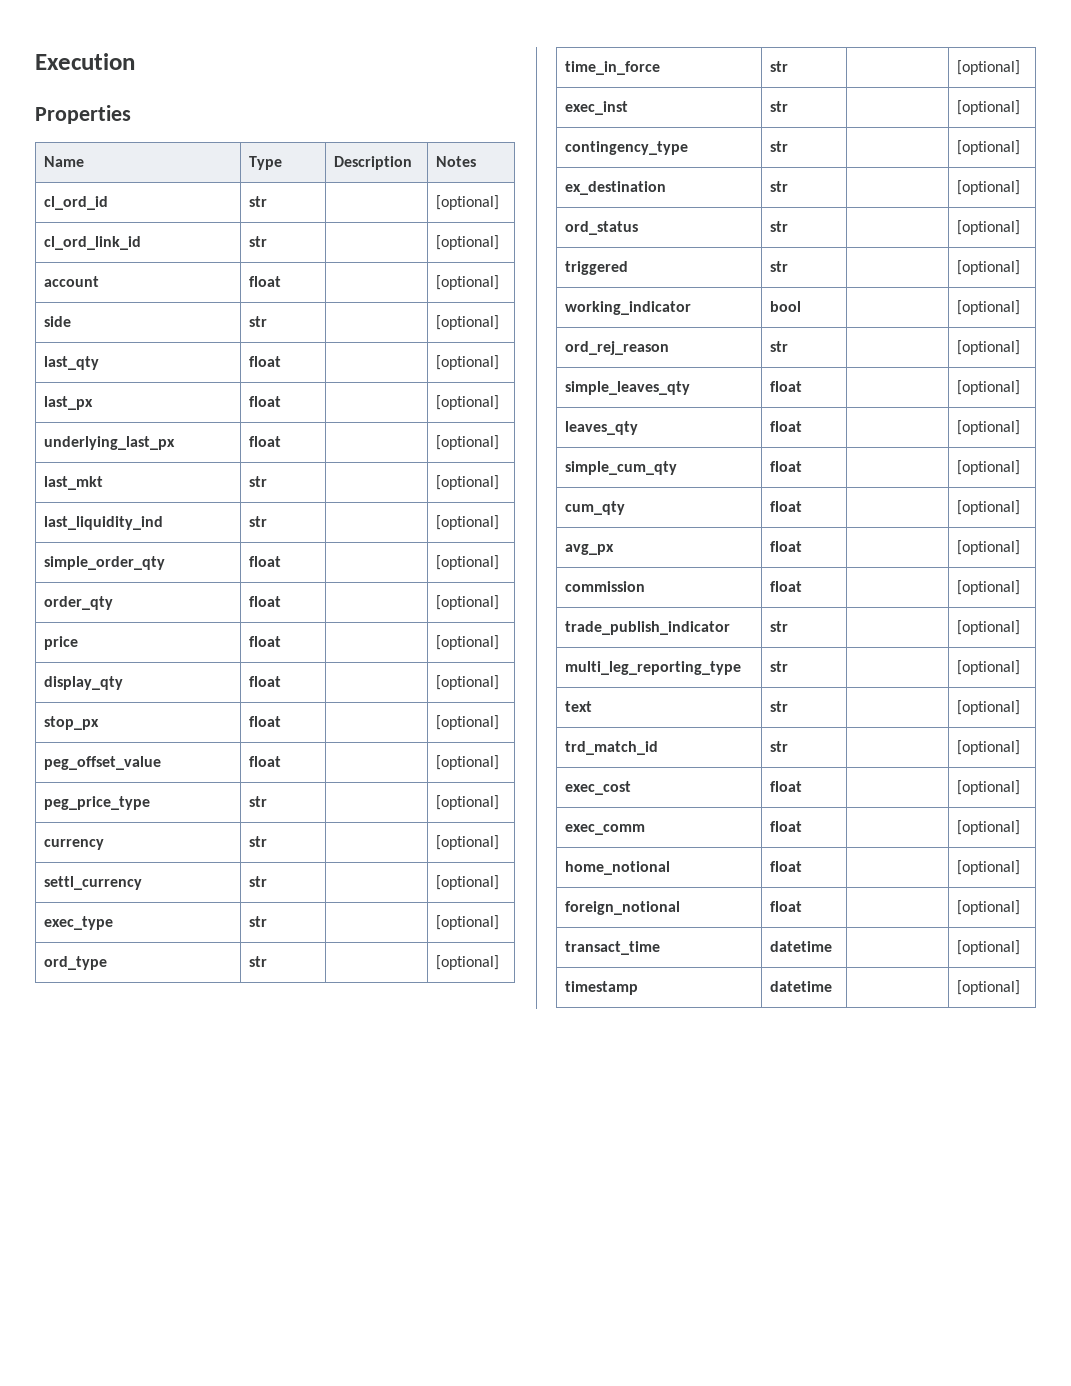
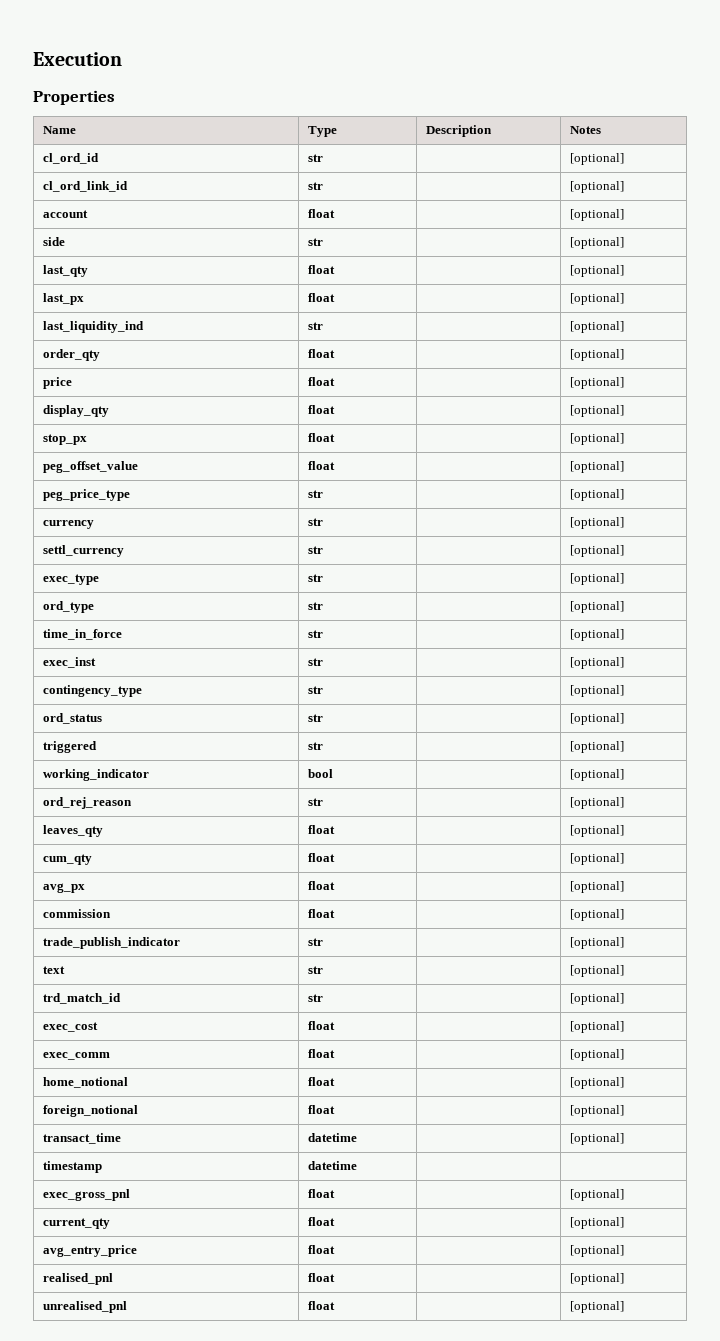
[44,436,176,450] [249,436,282,447] [436,435,500,450] [44,476,104,490] [249,476,268,487] [436,475,500,490] // underlying_last_px | float | | [optional] // last_mkt | str | | [optional] -> (624, 299) none
[44,556,166,570] [249,556,282,567] [436,555,500,570] // simple_order_qty | float | | [optional] -> (624, 327) none
[565,181,667,195] [770,181,789,192] [957,180,1021,195] // ex_destination | str | | [optional] -> (624, 691) none
[565,381,691,395] [770,381,803,392] [957,380,1021,395] // simple_leaves_qty | float | | [optional] -> (624, 803) none
[565,461,678,475] [770,461,803,472] [957,460,1021,475] // simple_cum_qty | float | | [optional] -> (624, 831) none
[565,661,742,675] [770,661,789,672] [957,660,1021,675] // multi_leg_reporting_type | str | | [optional] -> (624, 943) none
[957,980,1021,995] [optional] -> [42,1189,130,1201] [307,1189,335,1198] [569,1189,624,1201] [42,1218,110,1229] [307,1217,335,1226] [569,1217,624,1229] [42,1245,137,1257] [307,1245,335,1254] [569,1245,624,1257] [42,1273,113,1285] [307,1273,335,1282] [569,1273,624,1285] [42,1301,127,1313] [307,1301,335,1310] [569,1301,624,1313] // exec_gross_pnl | float | | [optional] // current_qty | float | | [optional] // avg_entry_price | float | | [optional] // realised_pnl | float | | [optional] // unrealised_pnl | float | | [optional]

